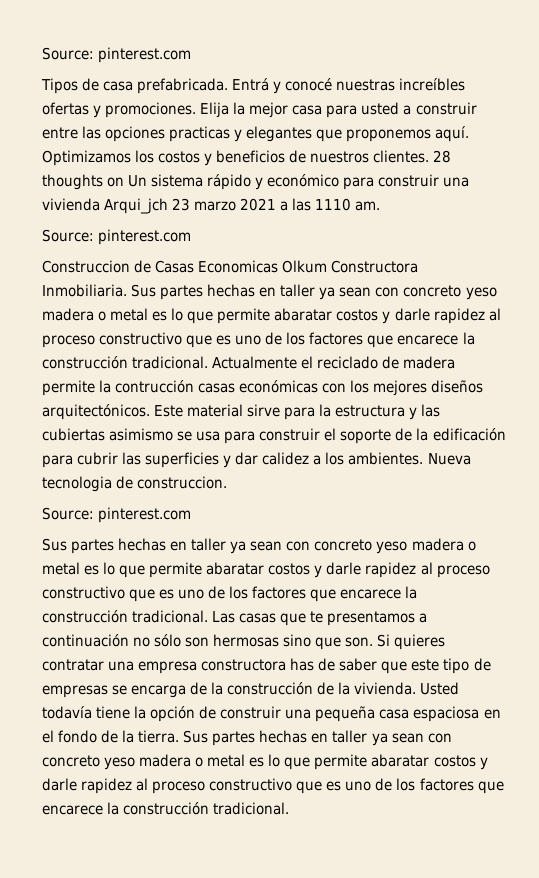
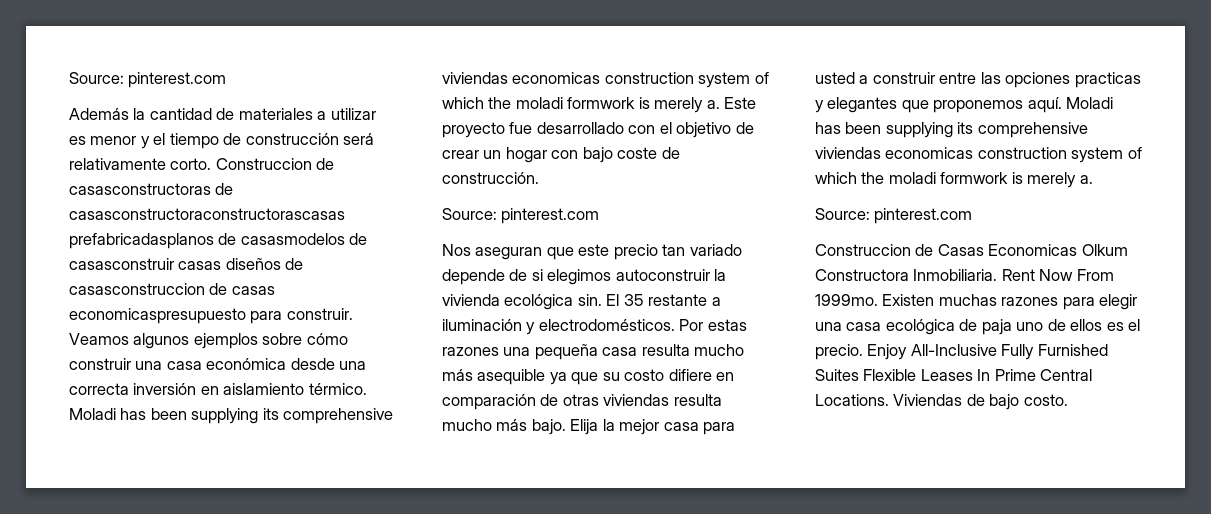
[42,47,192,63] [41,78,466,94] [42,102,197,118] Source: pinterest.com // Tipos de casa prefabricada. Entrá y conocé nuestras increíbles ofertas y promociones. -> [69,72,227,88] [69,108,376,120] [69,133,375,149] [69,158,335,170] [69,183,234,195] [69,208,345,220] [69,233,368,249] [69,258,304,270] [69,283,275,295] [69,308,353,324] [69,333,348,349] [69,358,367,370] [69,383,367,395] [69,408,394,424] [442,72,769,88] [442,97,757,113] [442,122,754,138] [442,147,680,163] [442,172,539,184] [442,208,600,224] [442,244,742,260] [442,269,727,285] [442,294,721,310] [442,319,747,335] [442,344,745,360] [442,369,735,385] [442,394,722,410] [442,419,566,435] Source: pinterest.com // Además la cantidad de materiales a utilizar es menor y el tiempo de construcción será relativamente corto. Construccion de casasconstructoras de casasconstructoraconstructorascasas prefabricadasplanos de casasmodelos de casasconstruir casas diseños de casasconstruccion de casas economicaspresupuesto para construir. Veamos algunos ejemplos sobre cómo construir una casa económica desde una correcta inversión en aislamiento térmico. Moladi has been supplying its comprehensive viviendas economicas construction system of which the moladi formwork is merely a. Este proyecto fue desarrollado con el objetivo de crear un hogar con bajo coste de construcción. // Source: pinterest.com // Nos aseguran que este precio tan variado depende de si elegimos autoconstruir la vivienda ecológica sin. El 35 restante a iluminación y electrodomésticos. Por estas razones una pequeña casa resulta mucho más asequible ya que su costo difiere en comparación de otras viviendas resulta mucho más bajo.
[42,150,452,166] [42,174,470,190] [42,198,381,214] Optimizamos los costos y beneficios de nuestros clientes. 28 thoughts on Un sistema rápido y económico para construir una vivienda Arqui_jch 23 marzo 2021 a las 1110 am. -> [1066,97,1114,109] [815,122,1088,138] [815,147,1142,163] [815,172,1093,188] Moladi has been supplying its comprehensive viviendas economicas construction system of which the moladi formwork is merely a.
[131,284,497,300] [42,308,501,324] [42,332,475,348] [42,356,456,369] [42,380,484,396] [42,404,441,420] [42,428,506,444] [42,452,471,468] [42,476,228,492] [42,507,192,523] [42,538,476,554] [42,562,490,578] [42,586,418,602] [42,610,428,626] [42,634,446,650] [42,658,491,674] [42,682,460,698] [42,706,501,722] [42,730,452,746] [42,754,488,770] [42,778,504,794] [42,802,290,815] Sus partes hechas en taller ya sean con concreto yeso madera o metal es lo que permite abaratar costos y darle rapidez al proceso constructivo que es uno de los factores que encarece la construcción tradicional. Actualmente el reciclado de madera permite la contrucción casas económicas con los mejores diseños arquitectónicos. Este material sirve para la estructura y las cubiertas asimismo se usa para construir el soporte de la edificación para cubrir las superficies y dar calidez a los ambientes. Nueva tecnologia de construccion. // Source: pinterest.com // Sus partes hechas en taller ya sean con concreto yeso madera o metal es lo que permite abaratar costos y darle rapidez al proceso constructivo que es uno de los factores que encarece la construcción tradicional. Las casas que te presentamos a continuación no sólo son hermosas sino que son. Si quieres contratar una empresa constructora has de saber que este tipo de empresas se encarga de la construcción de la vivienda. Usted todavía tiene la opción de construir una pequeña casa espaciosa en el fondo de la tierra. Sus partes hechas en taller ya sean con concreto yeso madera o metal es lo que permite abaratar costos y darle rapidez al proceso constructivo que es uno de los factores que encarece la construcción tradicional. -> [1001,269,1114,281] [815,294,1138,310] [815,319,1141,335] [815,344,1108,360] [815,369,1093,381] [815,394,1068,410] Rent Now From 1999mo. Existen muchas razones para elegir una casa ecológica de paja uno de ellos es el precio. Enjoy All-Inclusive Fully Furnished Suites Flexible Leases In Prime Central Locations. Viviendas de bajo costo.

